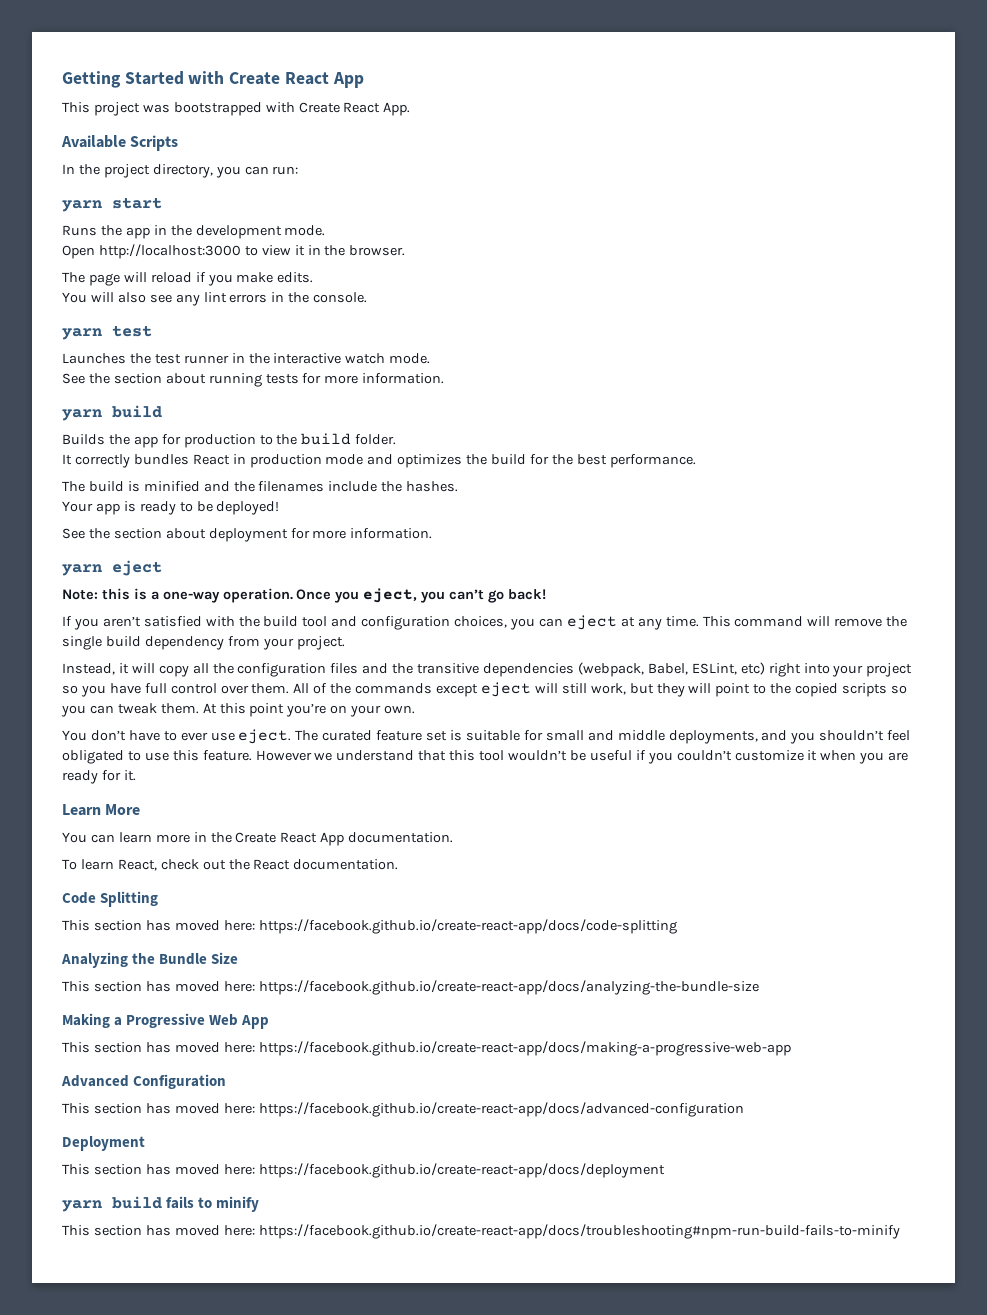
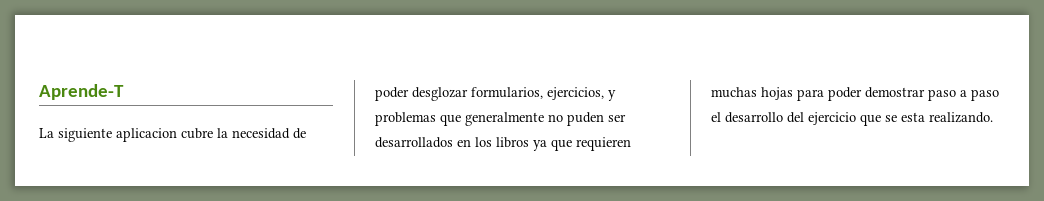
[62,71,364,88] [62,102,411,116] [61,135,179,151] [62,164,299,178] [62,197,162,212] [62,225,326,239] [62,244,406,259] [62,272,314,286] [62,292,368,306] [62,325,152,340] [62,353,431,364] [62,373,445,387] [62,405,162,421] [62,433,397,448] [62,454,696,468] [62,481,459,492] [62,501,280,515] [62,528,433,542] [62,560,162,576] [62,588,546,603] [62,615,908,630] [62,636,345,650] [62,662,913,677] [62,682,907,697] [61,703,416,717] [62,729,911,744] [62,750,909,764] [62,770,136,784] [62,804,141,816] [62,832,454,846] [62,859,399,871] [62,891,159,907] [62,919,677,934] [61,952,239,968] [62,980,759,995] [62,1013,270,1029] [62,1041,791,1056] [61,1074,227,1089] [62,1102,744,1117] [62,1136,145,1151] [62,1163,665,1178] [62,1196,260,1212] [62,1224,900,1239] Getting Started with Create React App // This project was bootstrapped with Create React App. // Available Scripts // In the project directory, you can run: // yarn start // Runs the app in the development mode. // Open http://localhost:3000 to view it in the browser. // The page will reload if you make edits. // You will also see any lint errors in the console. // yarn test // Launches the test runner in the interactive watch mode. // See the section about running tests for more information. // yarn build // Builds the app for production to the build folder. // It correctly bundles React in production mode and optimizes the build for the best performance. // The build is minified and the filenames include the hashes. // Your app is ready to be deployed! // See the section about deployment for more information. // yarn eject // Note: this is a one-way operation. Once you eject, you can’t go back! // If you aren’t satisfied with the build tool and configuration choices, you can eject at any time. This command will remove the single build dependency from your project. // Instead, it will copy all the configuration files and the transitive dependencies (webpack, Babel, ESLint, etc) right into your project so you have full control over them. All of the commands except eject will still work, but they will point to the copied scripts so you can tweak them. At this point you’re on your own. // You don’t have to ever use eject. The curated feature set is suitable for small and middle deployments, and you shouldn’t feel obligated to use this feature. However we understand that this tool wouldn’t be useful if you couldn’t customize it when you are ready for it. // Learn More // You can learn more in the Create React App documentation. // To learn React, check out the React documentation. // Code Splitting // This section has moved here: https://facebook.github.io/create-react-app/docs/code-splitting // Analyzing the Bundle Size // This section has moved here: https://facebook.github.io/create-react-app/docs/analyzing-the-bundle-size // Making a Progressive Web App // This section has moved here: https://facebook.github.io/create-react-app/docs/making-a-progressive-web-app // Advanced Configuration // This section has moved here: https://facebook.github.io/create-react-app/docs/advanced-configuration // Deployment // This section has moved here: https://facebook.github.io/create-react-app/docs/deployment // yarn build fails to minify // This section has moved here: https://facebook.github.io/create-react-app/docs/troubleshooting#npm-run-build-fails-to-minify -> [39,84,124,100] [39,128,306,142] [375,87,616,101] [375,112,626,126] [375,137,631,151] [711,87,999,101] [711,112,993,126] Aprende-T // La siguiente aplicacion cubre la necesidad de poder desglozar formularios, ejercicios, y problemas que generalmente no puden ser desarrollados en los libros ya que requieren muchas hojas para poder demostrar paso a paso el desarrollo del ejercicio que se esta realizando.

